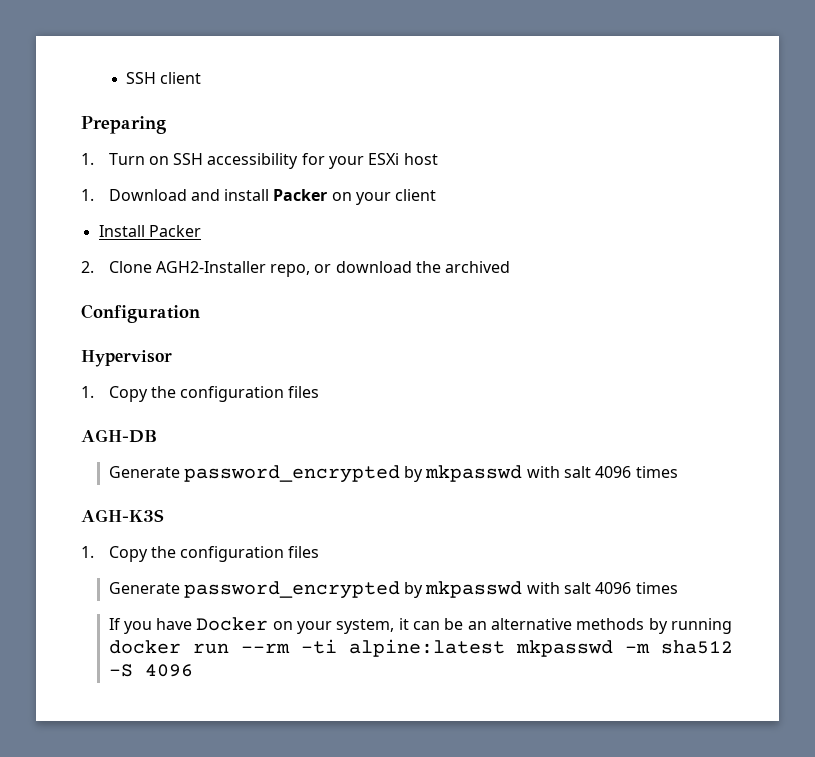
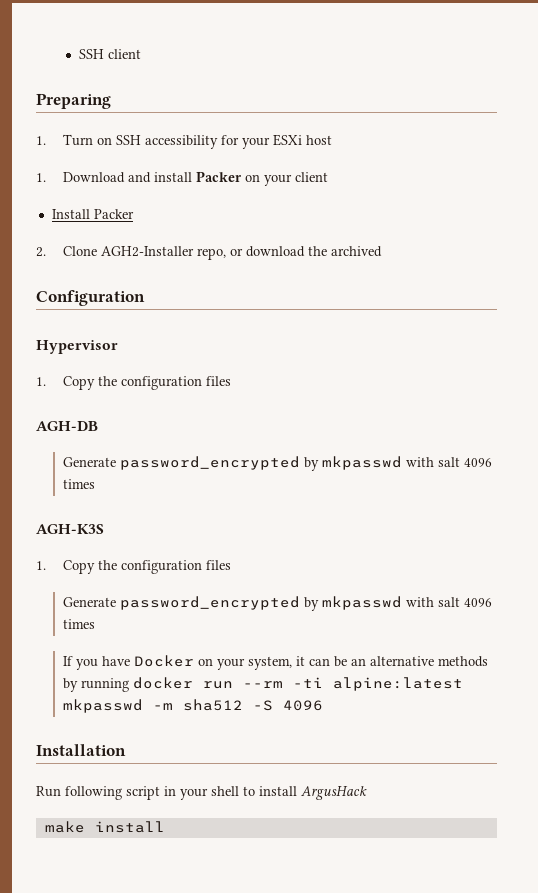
(193, 670) none -> [36,744,126,756] [36,786,367,800] [44,821,165,833] // Installation // Run following script in your shell to install ArgusHack // make install

